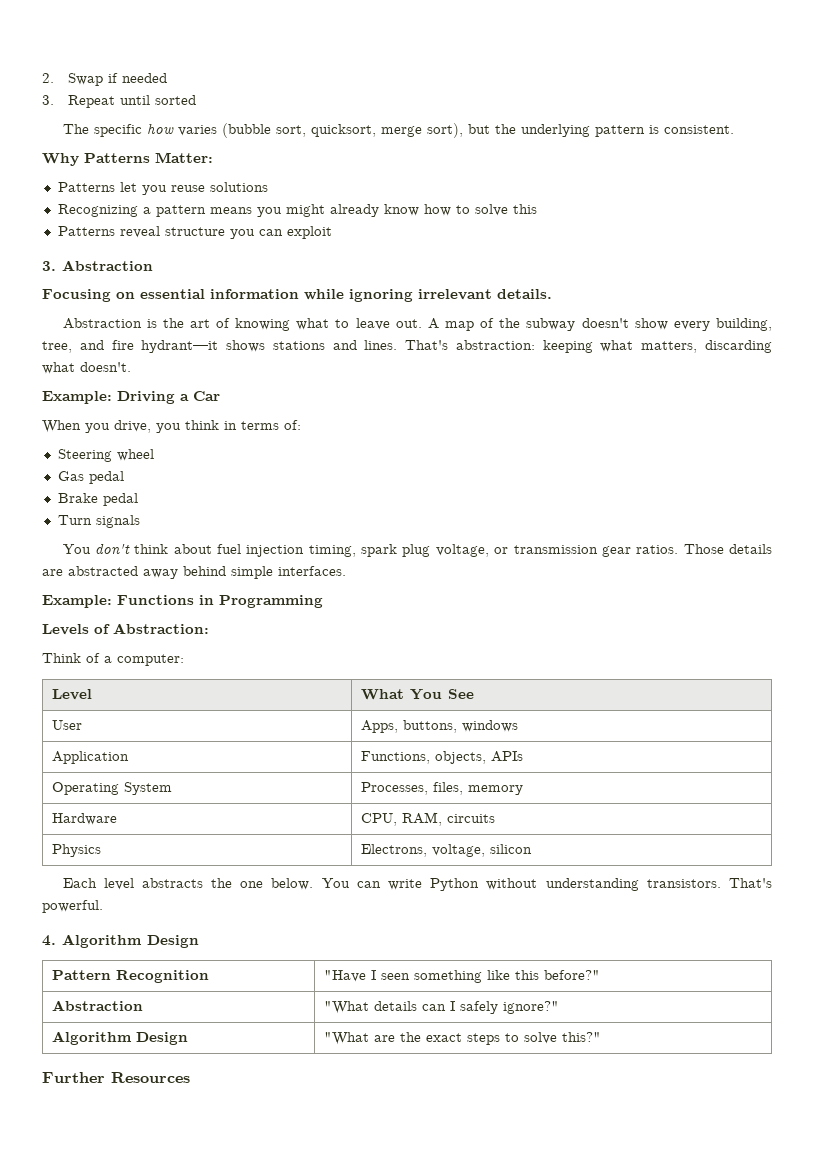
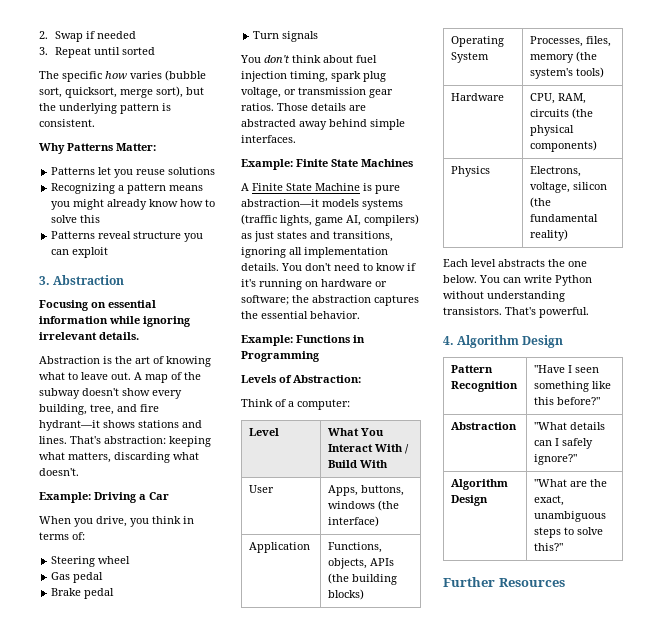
(346, 571) none -> [241,159,413,170] [241,183,400,194] [241,199,403,210] [241,214,419,226] [241,231,393,242] [241,247,388,258] [241,263,416,271] [241,279,387,290] [241,295,419,306] [241,311,360,319] // Example: Finite State Machines // A Finite State Machine is pure abstraction—it models systems (traffic lights, game AI, compilers) as just states and transitions, ignoring all implementation details. You don't need to know if it's running on hardware or software; the abstraction captures the essential behavior.
[448,689,475,699] See -> [327,444,409,454] [327,460,388,468] Interact With / Build With
(519, 726) none -> [377,500,399,511] [327,516,379,527] (the interface)
(524, 756) none -> [327,573,397,585] [327,589,364,600] (the building blocks)
(524, 790) none -> [575,51,597,62] [529,67,604,79] (the system's tools)
(496, 818) none -> [571,108,593,119] [529,125,574,136] [529,140,597,152] (the physical components)
(533, 849) none -> [529,197,551,208] [529,214,598,222] [529,229,568,241] (the fundamental reality)
[426,1033,463,1042] exact -> [533,495,564,506] [533,511,606,522] exact, unambiguous

